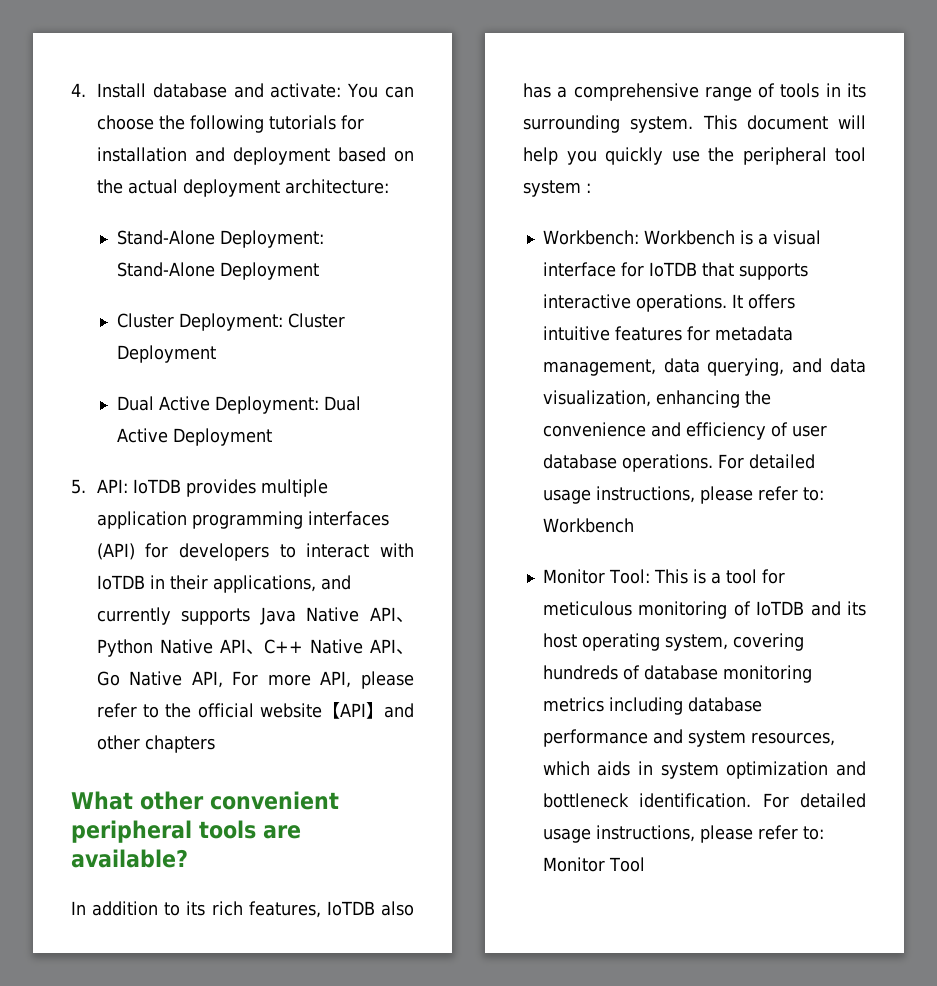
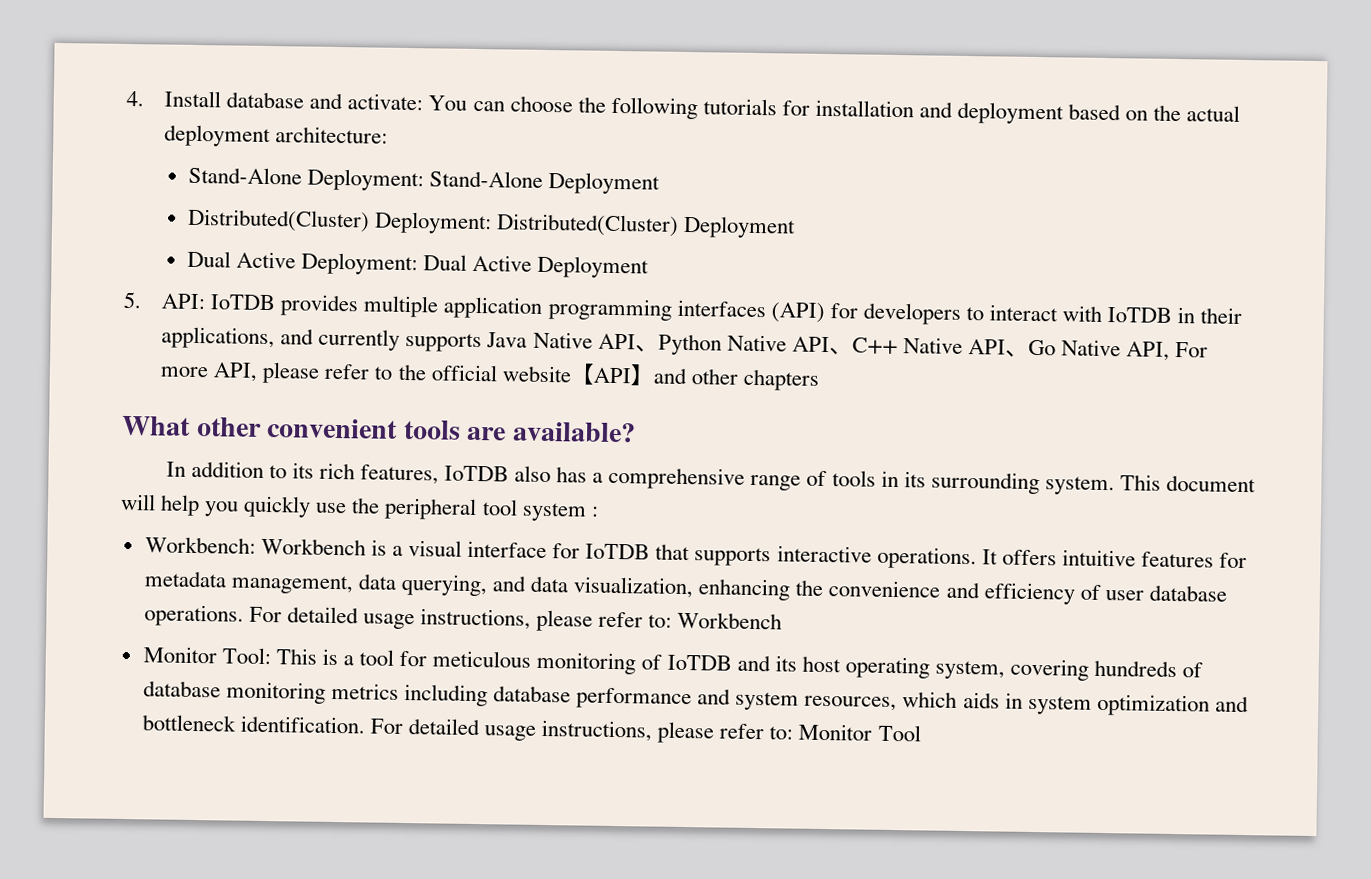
[116,313,345,331] Cluster Deployment: Cluster -> [186,208,680,237] Distributed(Cluster) Deployment: Distributed(Cluster)
[71,820,192,843] peripheral -> (399, 428) none

